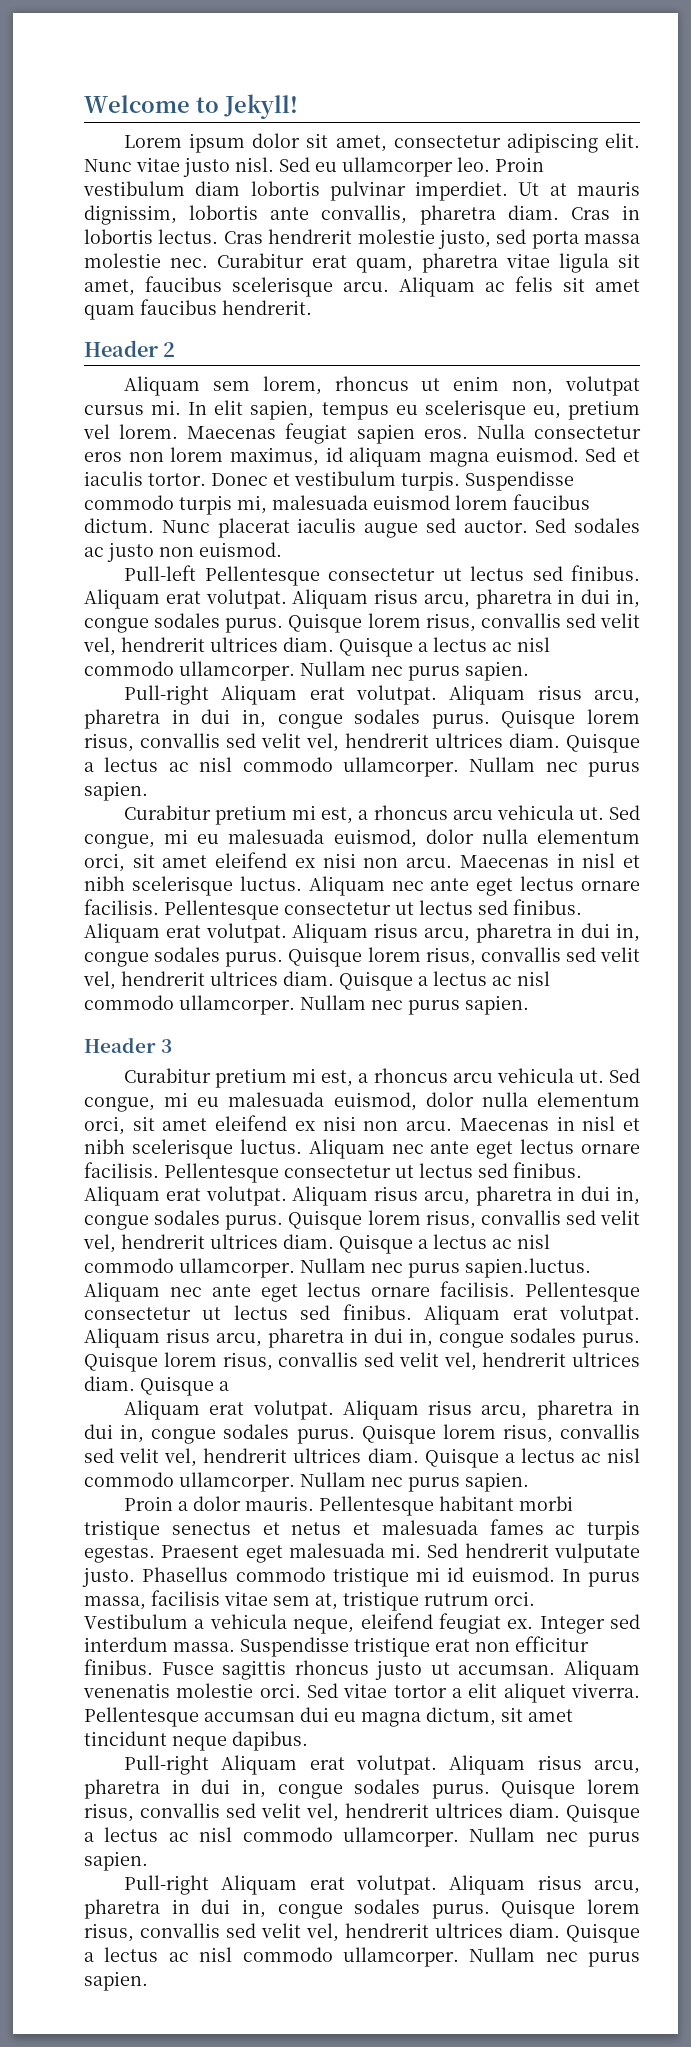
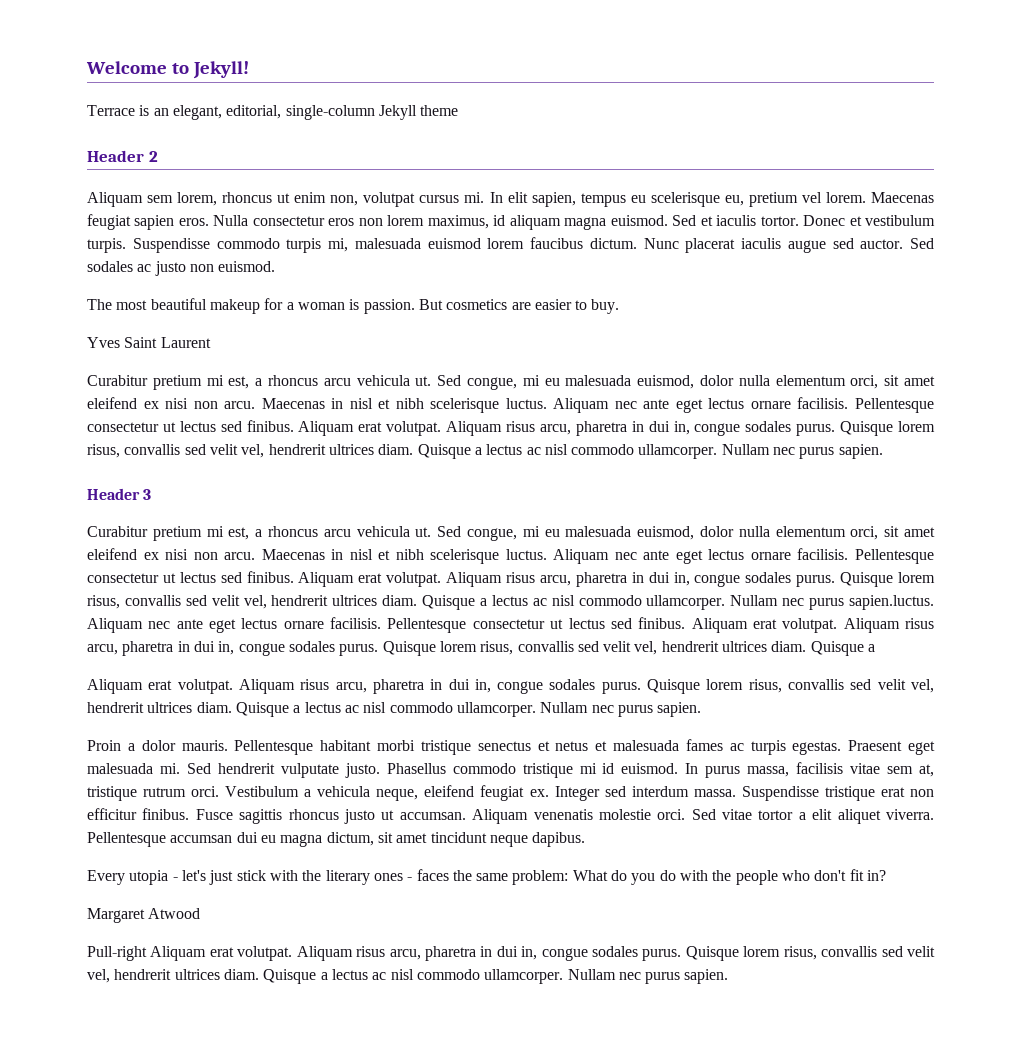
[124,133,641,153] [84,157,544,177] [83,181,640,201] [84,205,640,225] [84,229,640,249] [84,253,640,273] [84,276,640,297] [84,299,312,320] Lorem ipsum dolor sit amet, consectetur adipiscing elit. Nunc vitae justo nisl. Sed eu ullamcorper leo. Proin vestibulum diam lobortis pulvinar imperdiet. Ut at mauris dignissim, lobortis ante convallis, pharetra diam. Cras in lobortis lectus. Cras hendrerit molestie justo, sed porta massa molestie nec. Curabitur erat quam, pharetra vitae ligula sit amet, faucibus scelerisque arcu. Aliquam ac felis sit amet quam faucibus hendrerit. -> [87,105,459,120] Terrace is an elegant, editorial, single-column Jekyll theme
[124,565,640,586] [84,589,640,609] [84,613,640,633] [83,637,550,657] [84,661,529,681] [124,685,640,705] [84,709,640,729] [84,733,640,753] [84,757,640,777] [84,781,148,801] Pull-left Pellentesque consectetur ut lectus sed finibus. Aliquam erat volutpat. Aliquam risus arcu, pharetra in dui in, congue sodales purus. Quisque lorem risus, convallis sed velit vel, hendrerit ultrices diam. Quisque a lectus ac nisl commodo ullamcorper. Nullam nec purus sapien. // Pull-right Aliquam erat volutpat. Aliquam risus arcu, pharetra in dui in, congue sodales purus. Quisque lorem risus, convallis sed velit vel, hendrerit ultrices diam. Quisque a lectus ac nisl commodo ullamcorper. Nullam nec purus sapien. -> [87,298,620,314] [87,337,211,348] The most beautiful makeup for a woman is passion. But cosmetics are easier to buy. // Yves Saint Laurent
[124,1755,640,1775] [84,1779,640,1799] [84,1803,640,1823] [84,1827,640,1847] [84,1851,148,1871] Pull-right Aliquam erat volutpat. Aliquam risus arcu, pharetra in dui in, congue sodales purus. Quisque lorem risus, convallis sed velit vel, hendrerit ultrices diam. Quisque a lectus ac nisl commodo ullamcorper. Nullam nec purus sapien. -> [87,869,887,885] [87,908,201,923] Every utopia - let's just stick with the literary ones - faces the same problem: What do you do with the people who don't fit in? // Margaret Atwood

